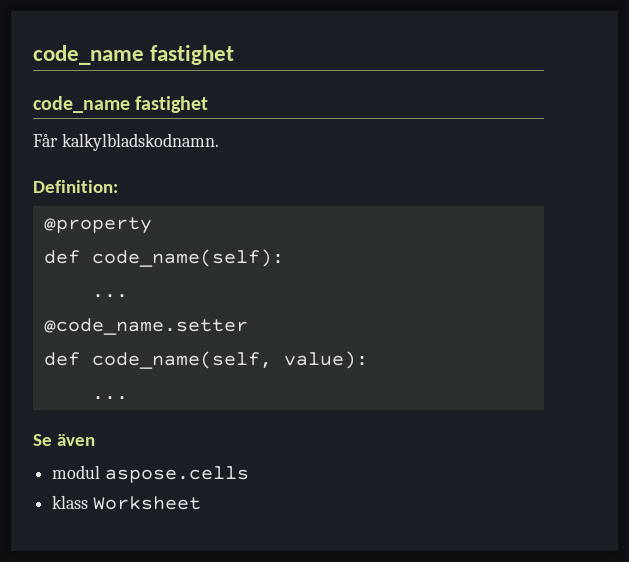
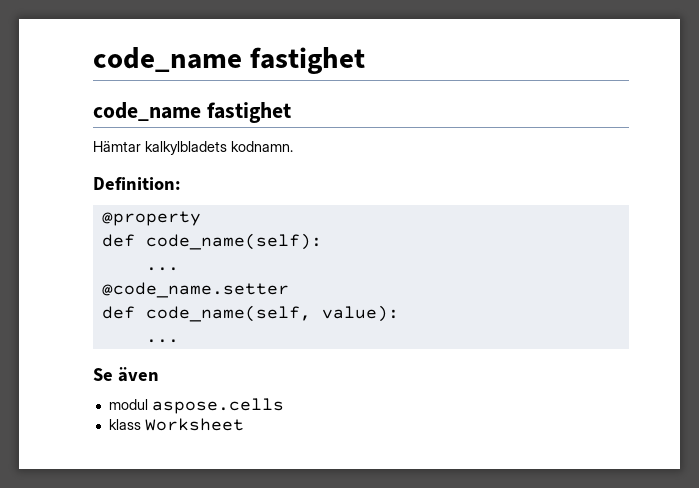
[33,133,219,151] Får kalkylbladskodnamn. -> [93,141,293,155] Hämtar kalkylbladets kodnamn.

